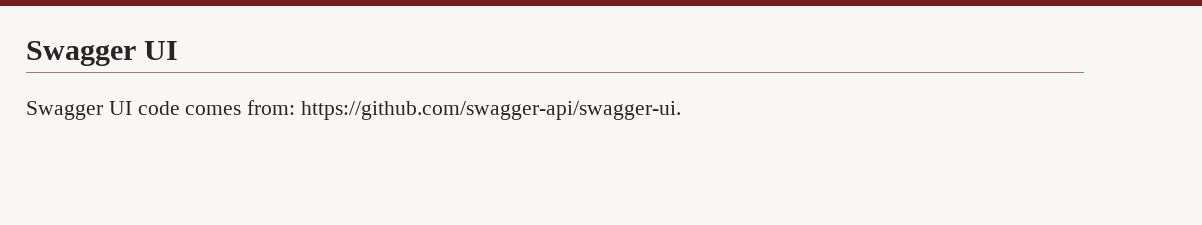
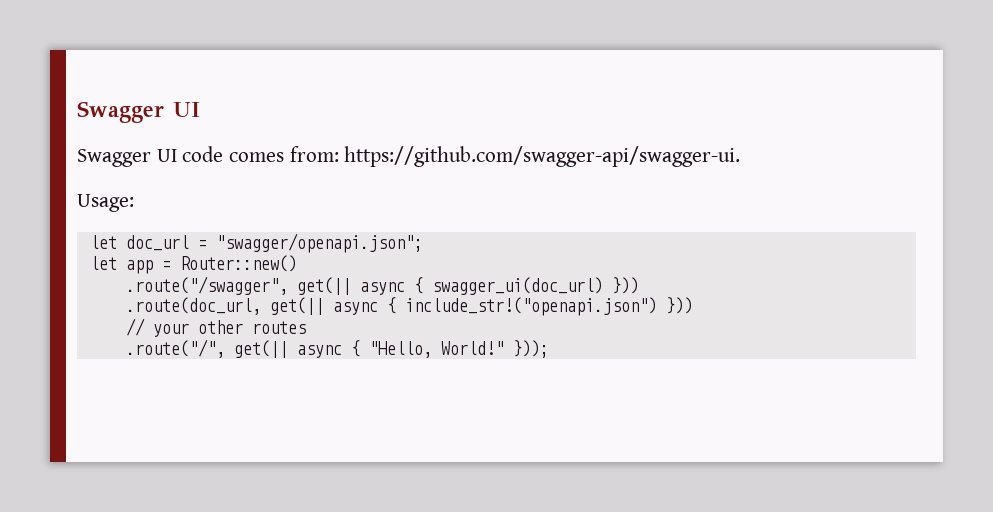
(682, 110) none -> [77,194,134,212] [89,233,423,253] [89,255,297,274] [125,276,639,295] [125,297,693,316] [125,318,306,337] [125,339,549,358] // Usage: // let doc_url = "swagger/openapi.json"; // let app = Router::new() // .route("/swagger", get(|| async { swagger_ui(doc_url) })) // .route(doc_url, get(|| async { include_str!("openapi.json") })) // // your other routes // .route("/", get(|| async { "Hello, World!" }));

